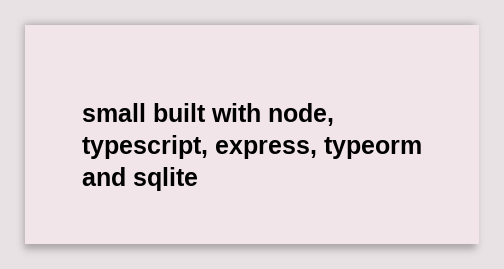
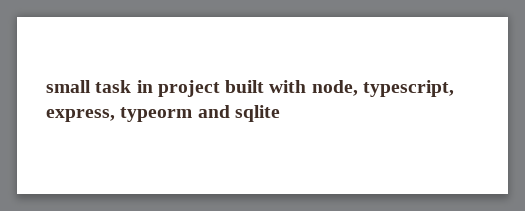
(146, 112) none -> [95,80,220,97] task in project

